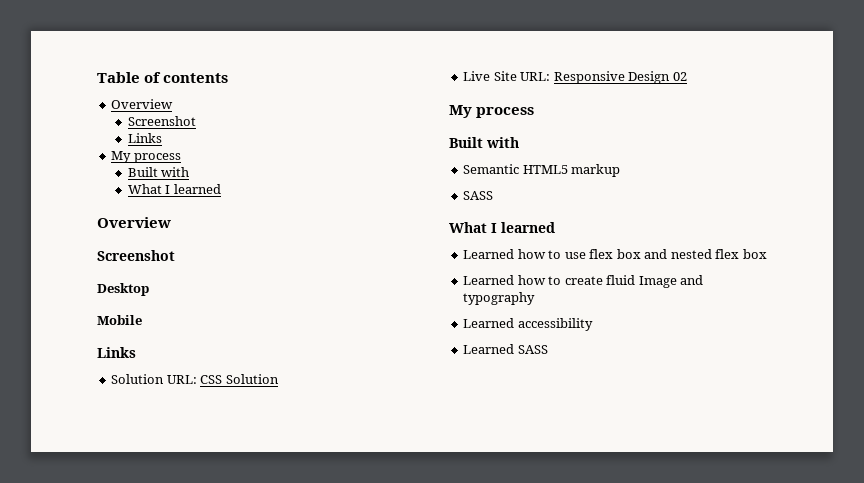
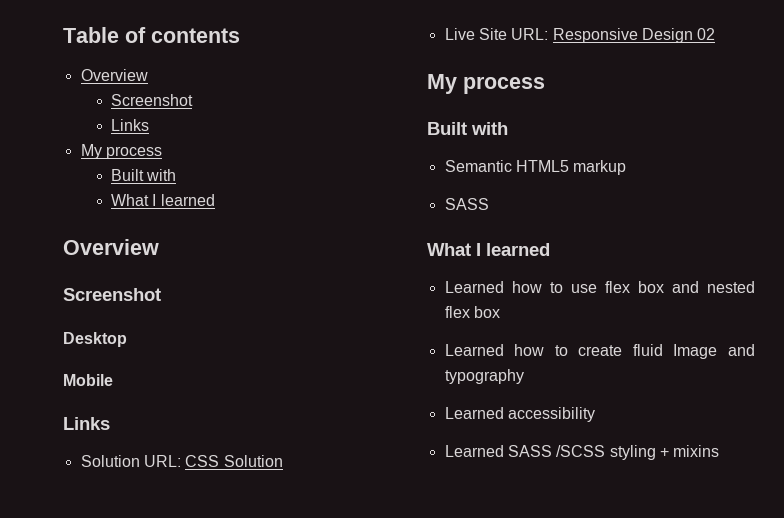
(548, 349) none -> [556,445,720,460] /SCSS styling + mixins

